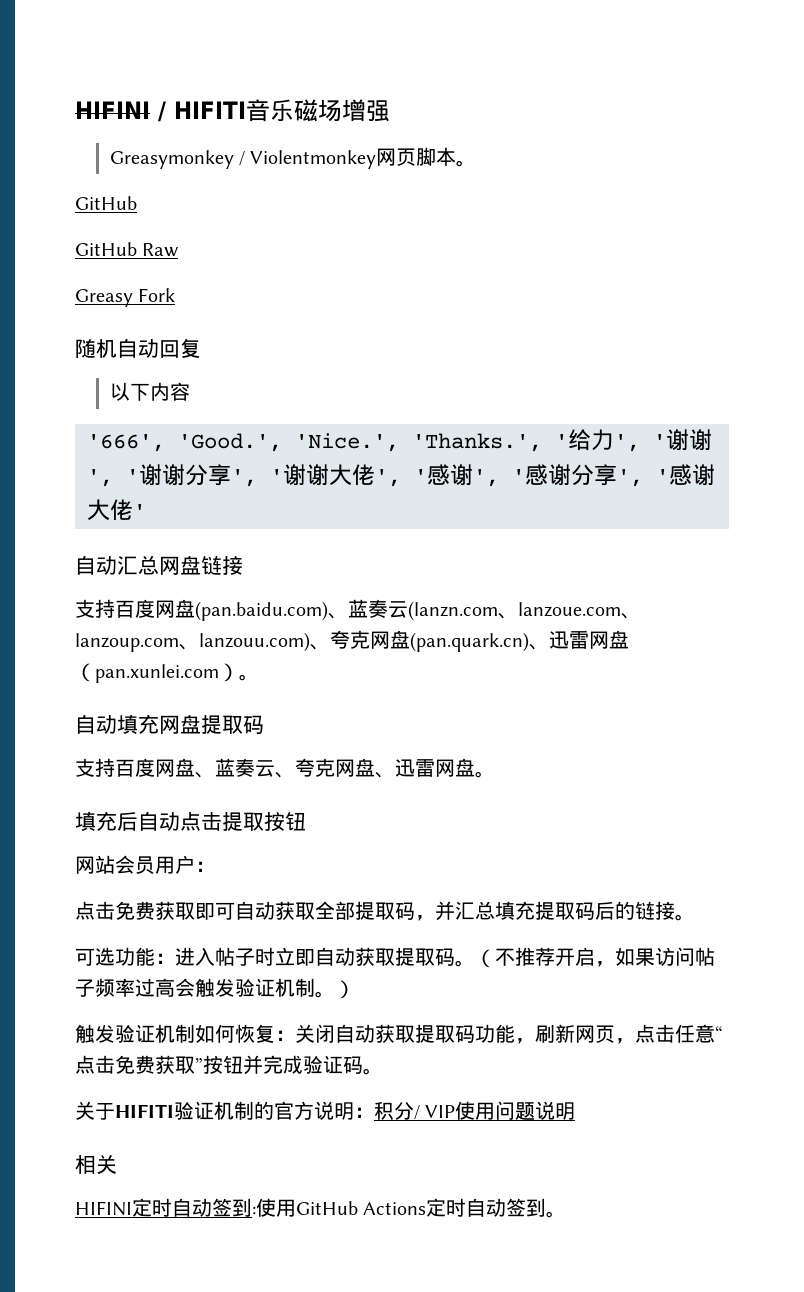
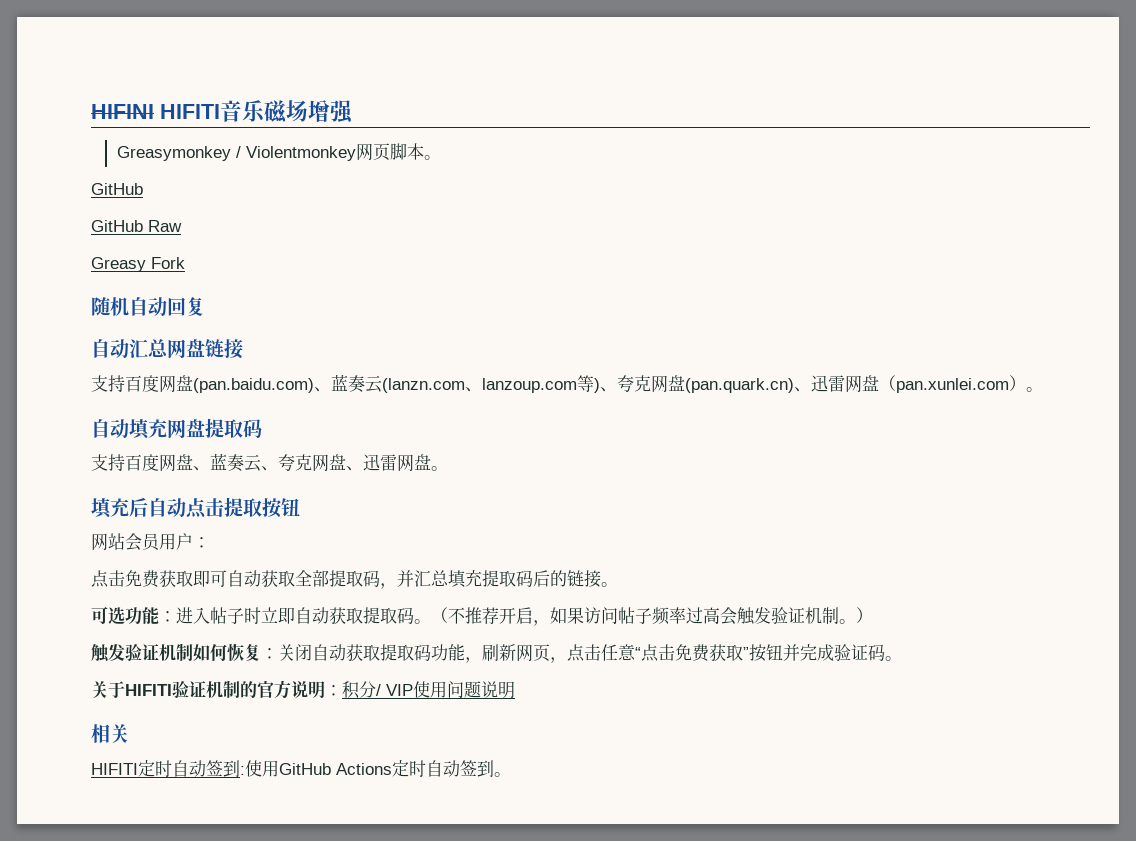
[75,101,166,122] HIFINI / -> [91,104,154,119] HIFINI
[109,382,190,401] [87,429,712,452] [87,464,715,487] [87,499,146,521] // 以下内容 // '666', 'Good.', 'Nice.', 'Thanks.', '给力', '谢谢', '谢谢分享', '谢谢大佬', '感谢', '感谢分享', '感谢大佬' -> (205, 306) none
[518,602,641,619] [75,632,310,652] lanzoue.com、lanzoup.com、lanzouu.com) -> [482,375,600,393] lanzoup.com等)
[75,1201,132,1216] HIFINI -> [91,763,138,775] HIFITI

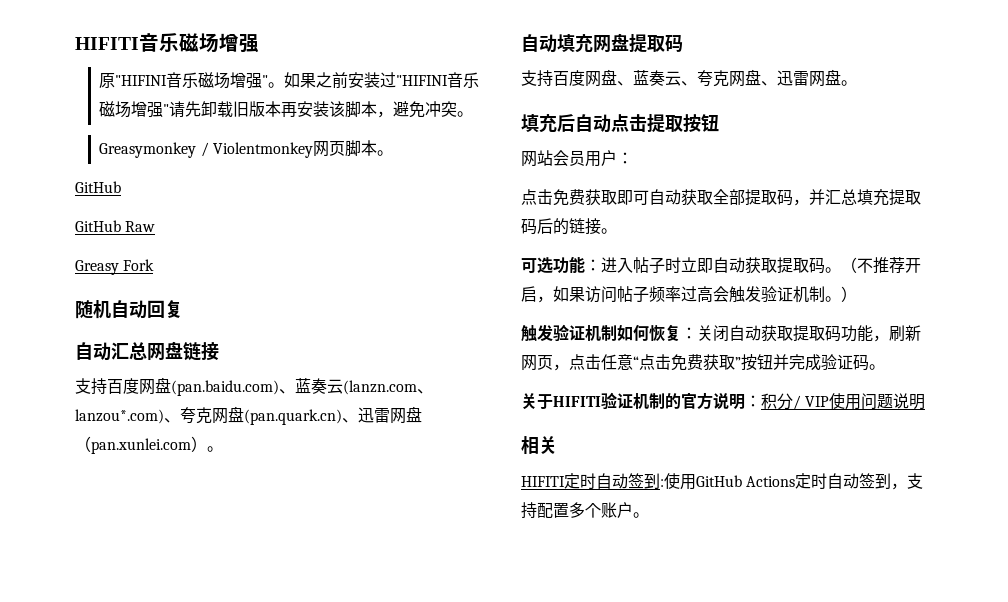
[91,104,154,119] HIFINI -> (75, 43) none
(354, 112) none -> [99,72,480,89] [99,101,474,118] // 原"HIFINI音乐磁场增强"。如果之前安装过"HIFINI音乐磁场增强"请先卸载旧版本再安装该脚本，避免冲突。
[482,375,600,393] lanzoup.com等) -> [75,409,164,424] lanzou*.com)
(494, 768) none -> [891,473,924,490] [521,502,633,519] ，支持配置多个账户

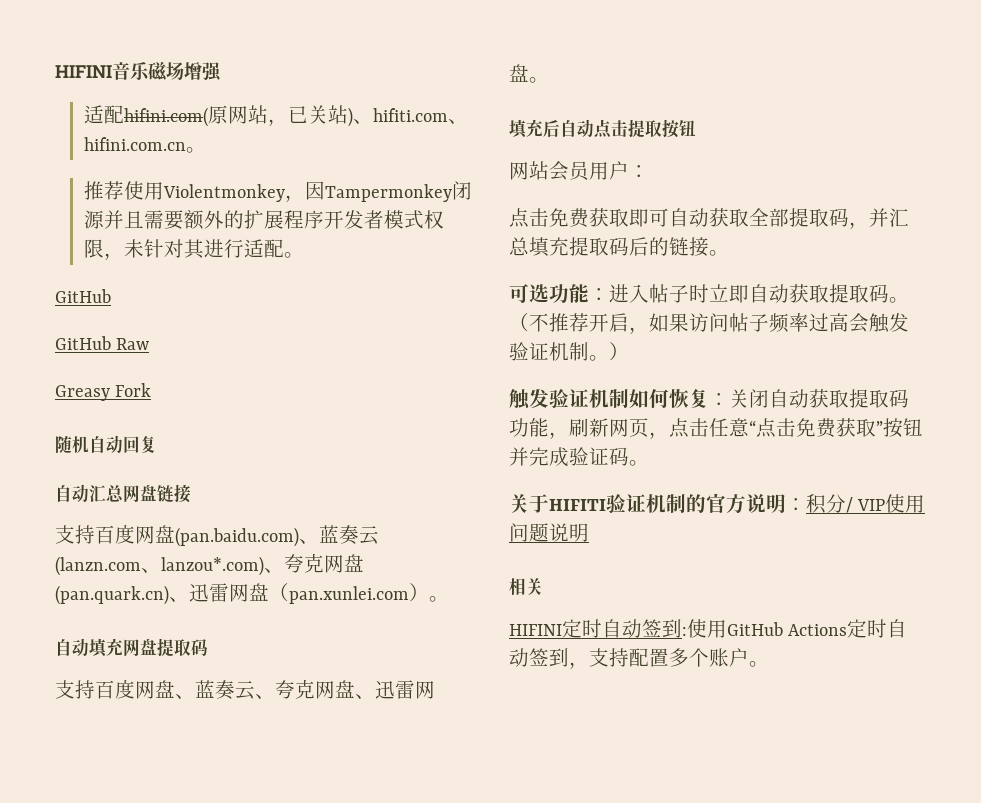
[75,37,139,50] HIFITI -> [55,65,112,78] HIFINI
[99,72,480,89] [99,101,474,118] [99,140,377,158] 原"HIFINI音乐磁场增强"。如果之前安装过"HIFINI音乐磁场增强"请先卸载旧版本再安装该脚本，避免冲突。 // Greasymonkey / Violentmonkey网页脚本 -> [83,105,468,127] [83,137,206,153] [83,181,472,202] [83,210,444,230] [83,239,284,260] 适配hifini.com(原网站，已关站)、hifiti.com、hifini.com.cn。 // 推荐使用Violentmonkey，因Tampermonkey闭源并且需要额外的扩展程序开发者模式权限，未针对其进行适配
[521,476,565,487] HIFITI -> [509,624,562,636] HIFINI

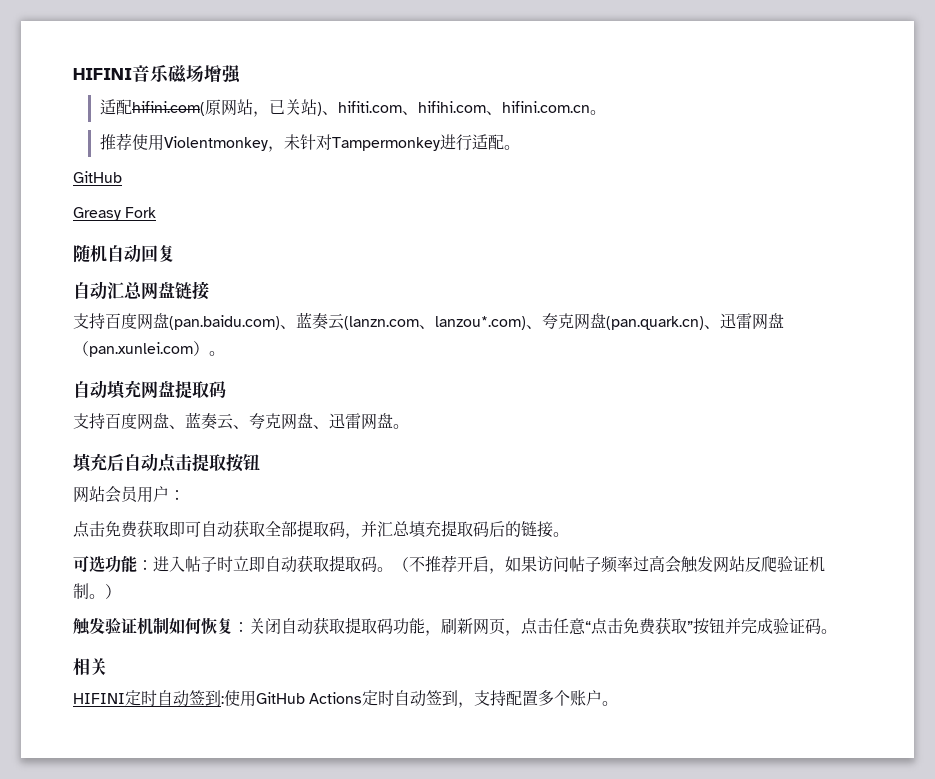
(468, 121) none -> [417,101,502,115] hifihi.com、
[304,181,472,202] [83,210,444,230] [83,239,205,260] 因Tampermonkey闭源并且需要额外的扩展程序开发者模式权限，未针对其 -> [283,134,440,151] 未针对Tampermonkey
[55,336,150,350] // GitHub Raw -> (122, 177) none
(909, 322) none -> [713,556,777,573] 网站反爬
[509,493,926,514] [509,523,589,542] // 关于HIFITI验证机制的官方说明：积分/ VIP使用问题说明 -> (837, 631) none

